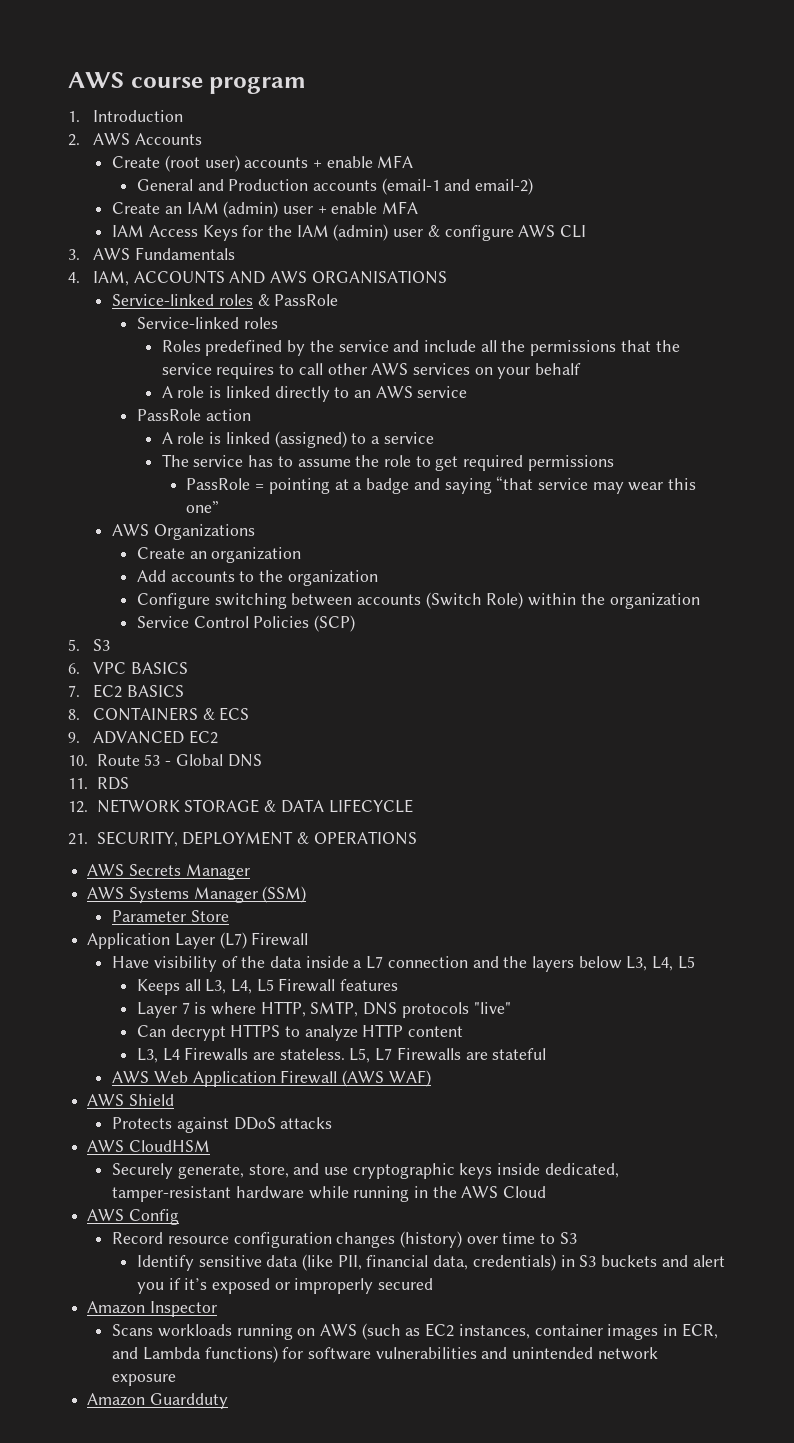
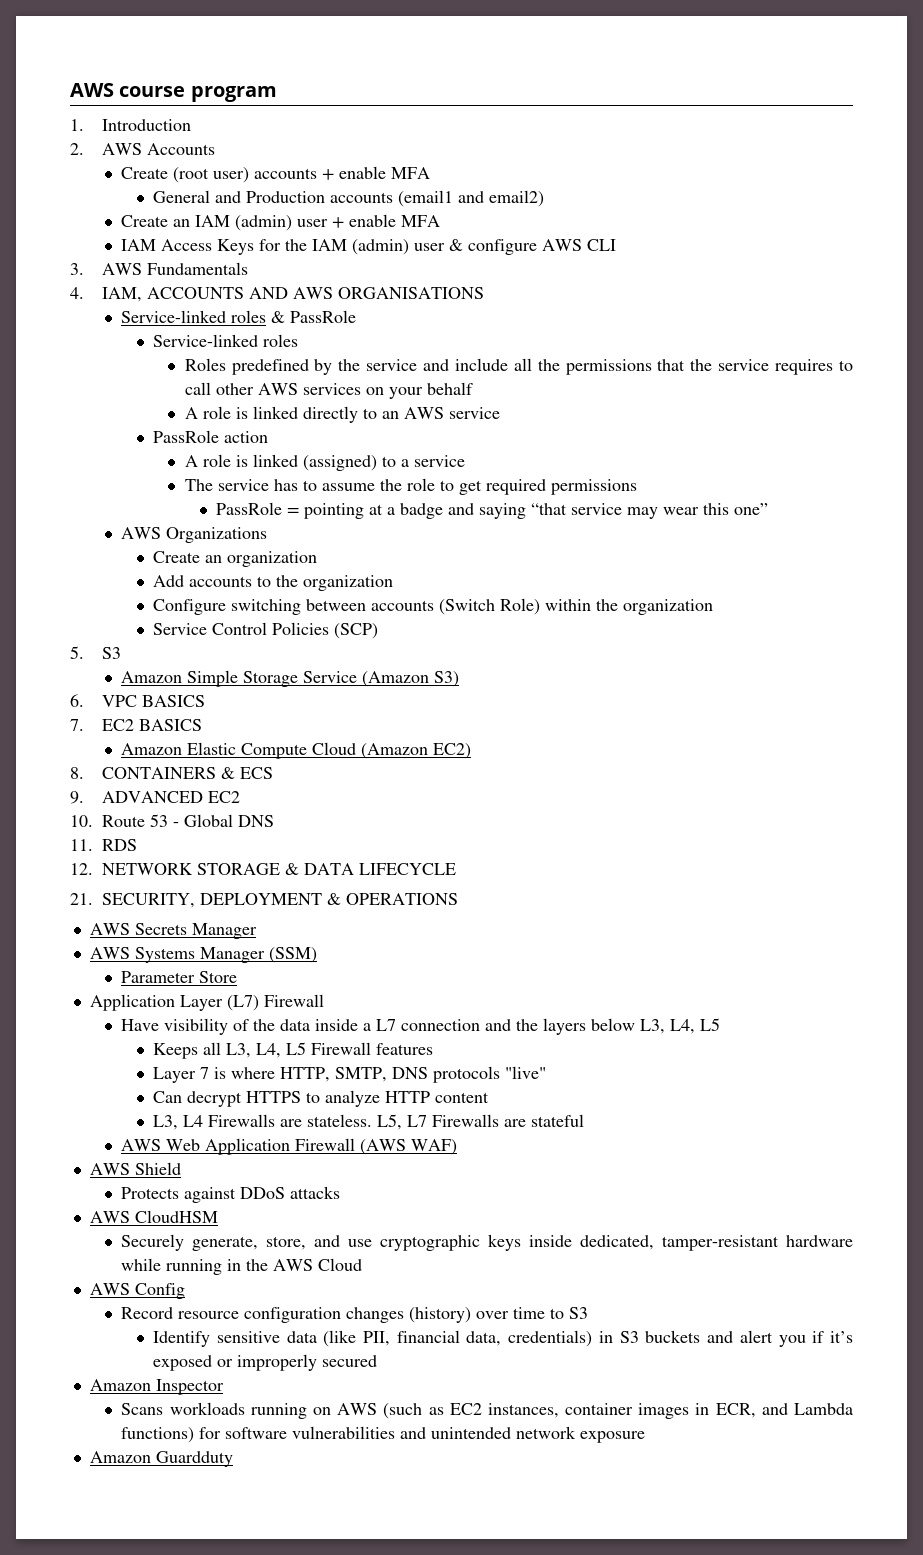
[381,178,534,195] (email-1 and email-2) -> [398,190,545,207] (email1 and email2)
(110, 645) none -> [121,670,460,687] // Amazon Simple Storage Service (Amazon S3)
(184, 691) none -> [121,742,472,759] // Amazon Elastic Compute Cloud (Amazon EC2)

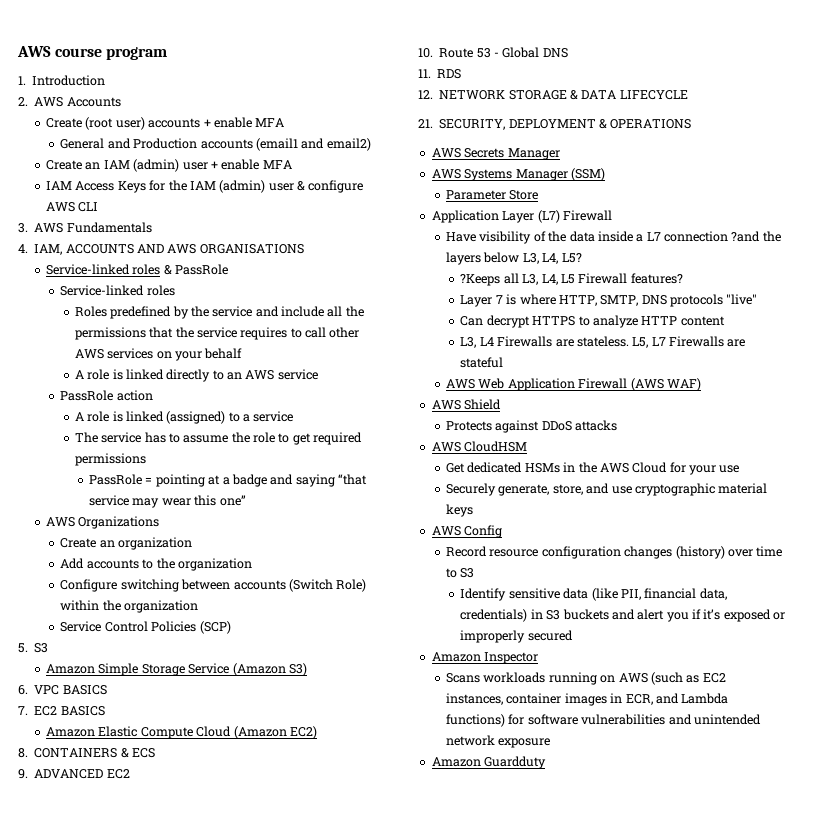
[485,1019,512,1031] and -> [731,231,761,242] ?and
[700,1018,721,1031] [153,1043,199,1059] L5 // Keeps -> [561,253,582,263] [460,274,501,286] L5? // ?Keeps
[376,1043,434,1055] features -> [630,273,683,284] features?
(218, 1216) none -> [446,462,740,475] // Get dedicated HSMs in the AWS Cloud for your use
(481, 1243) none -> [718,483,768,494] material
[529,1235,853,1251] [121,1258,363,1275] inside dedicated, tamper-resistant hardware while running in the AWS Cloud -> (474, 510) none

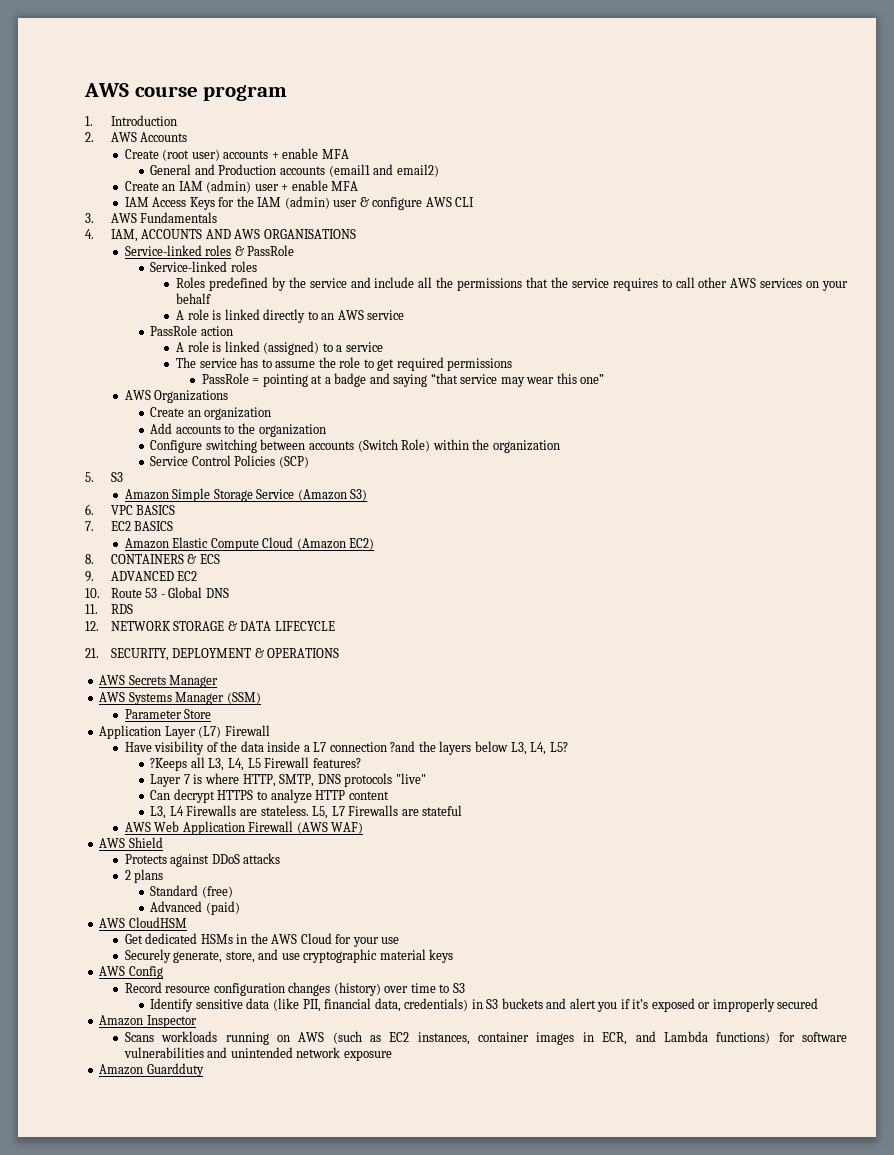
(618, 425) none -> [124,869,164,883] [150,885,233,898] [150,901,240,915] // 2 plans // Standard (free) // Advanced (paid)

